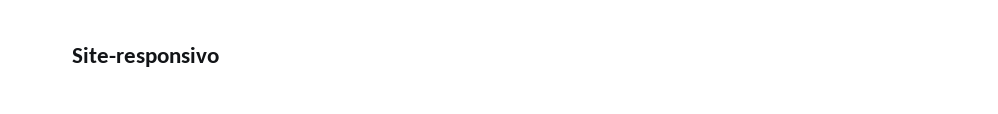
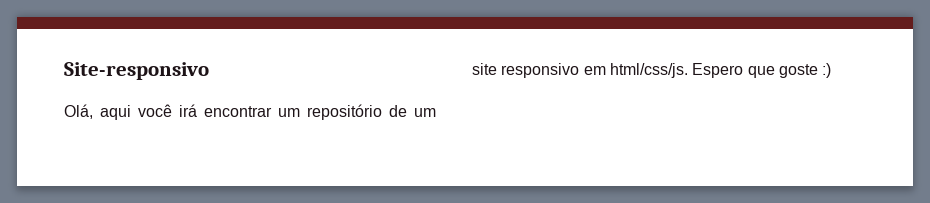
(219, 57) none -> [64,104,436,120] [472,63,832,78] // Olá, aqui você irá encontrar um repositório de um site responsivo em html/css/js. Espero que goste :)

